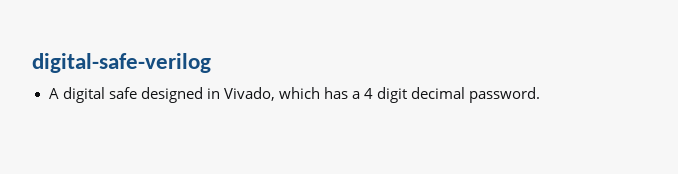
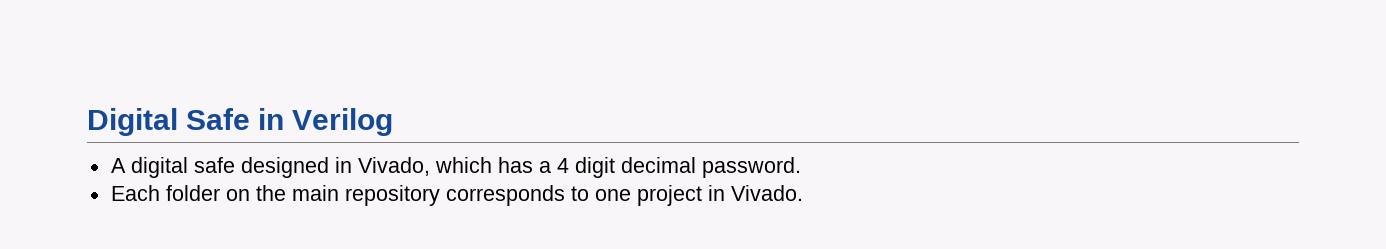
[32,53,211,73] digital-safe-verilog -> [87,108,394,136] Digital Safe in Verilog
(541, 95) none -> [110,185,803,206] // Each folder on the main repository corresponds to one project in Vivado.

